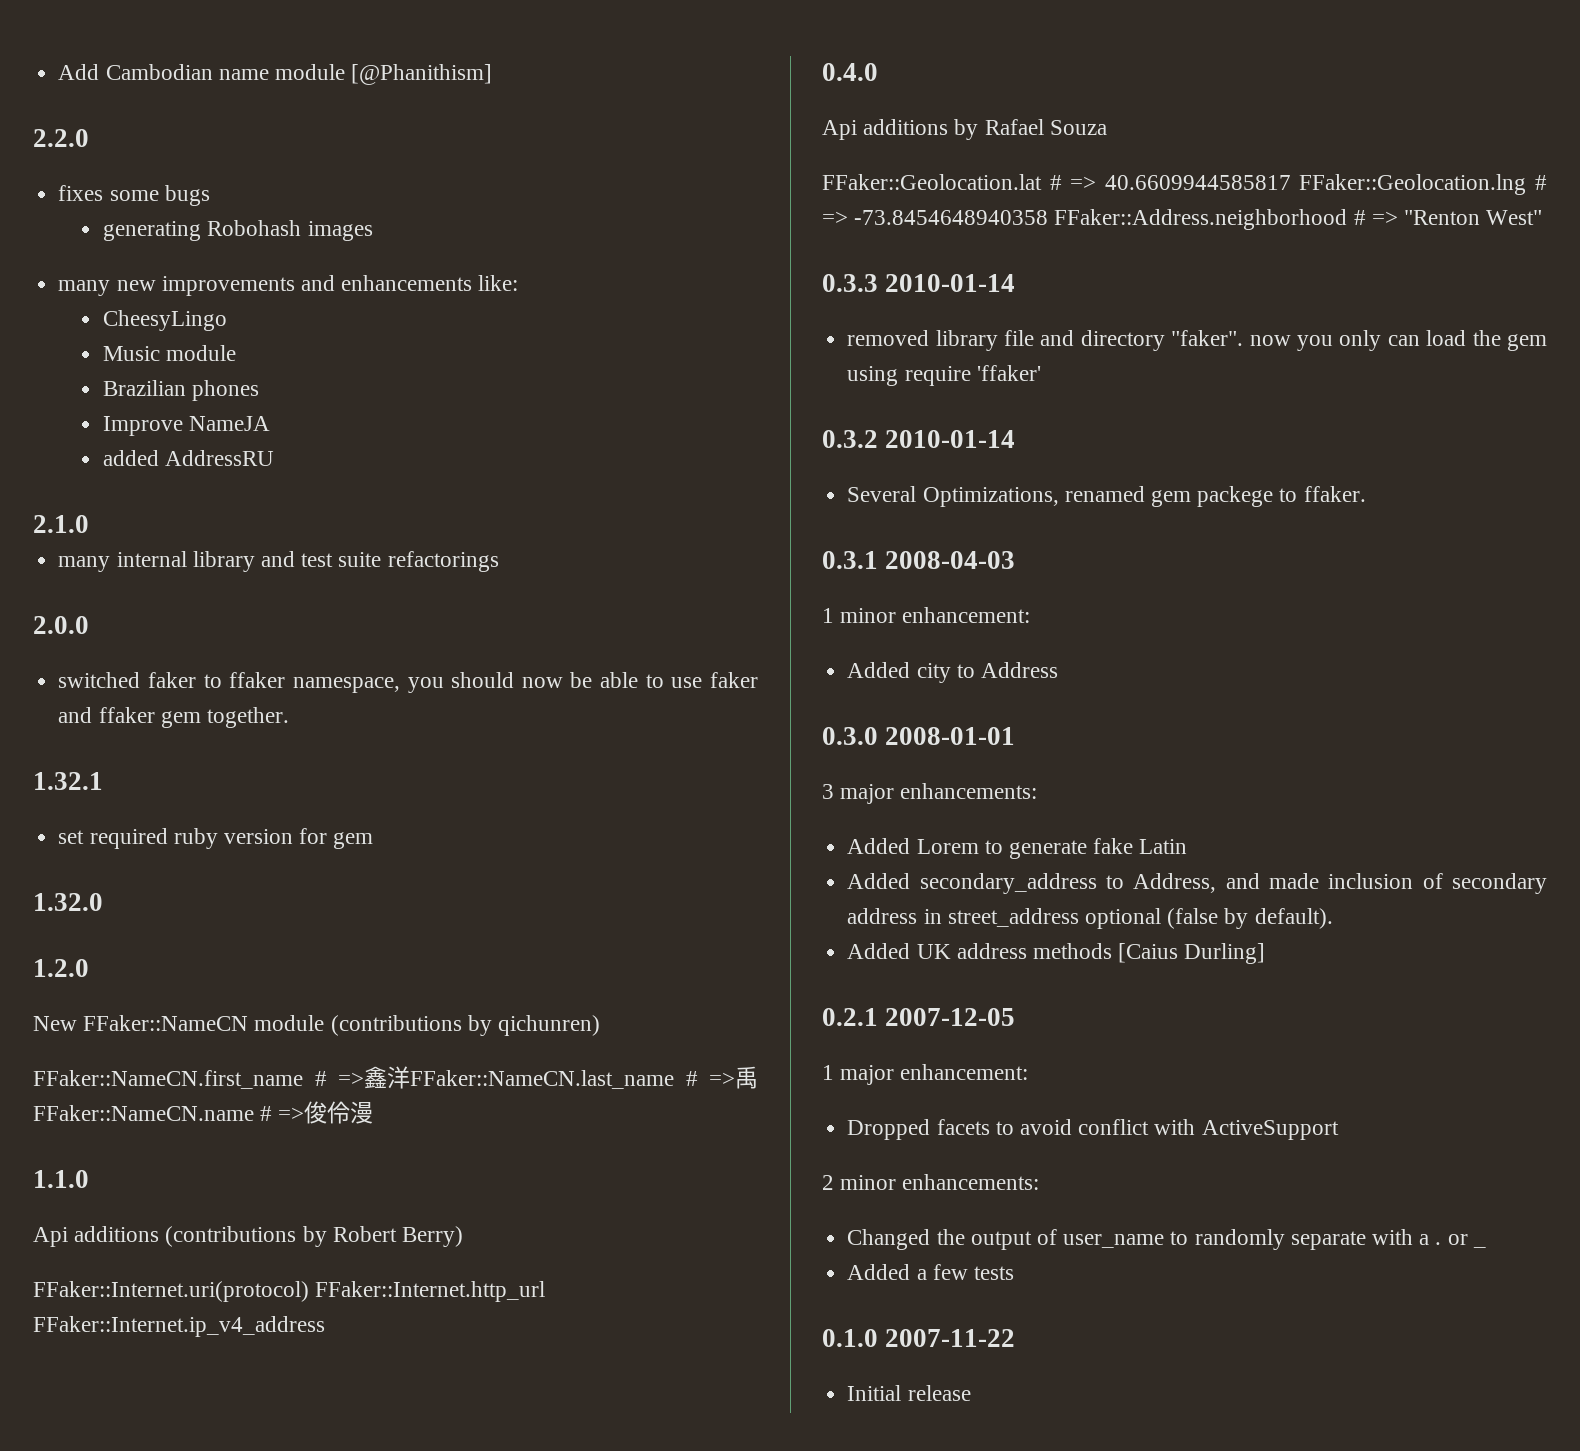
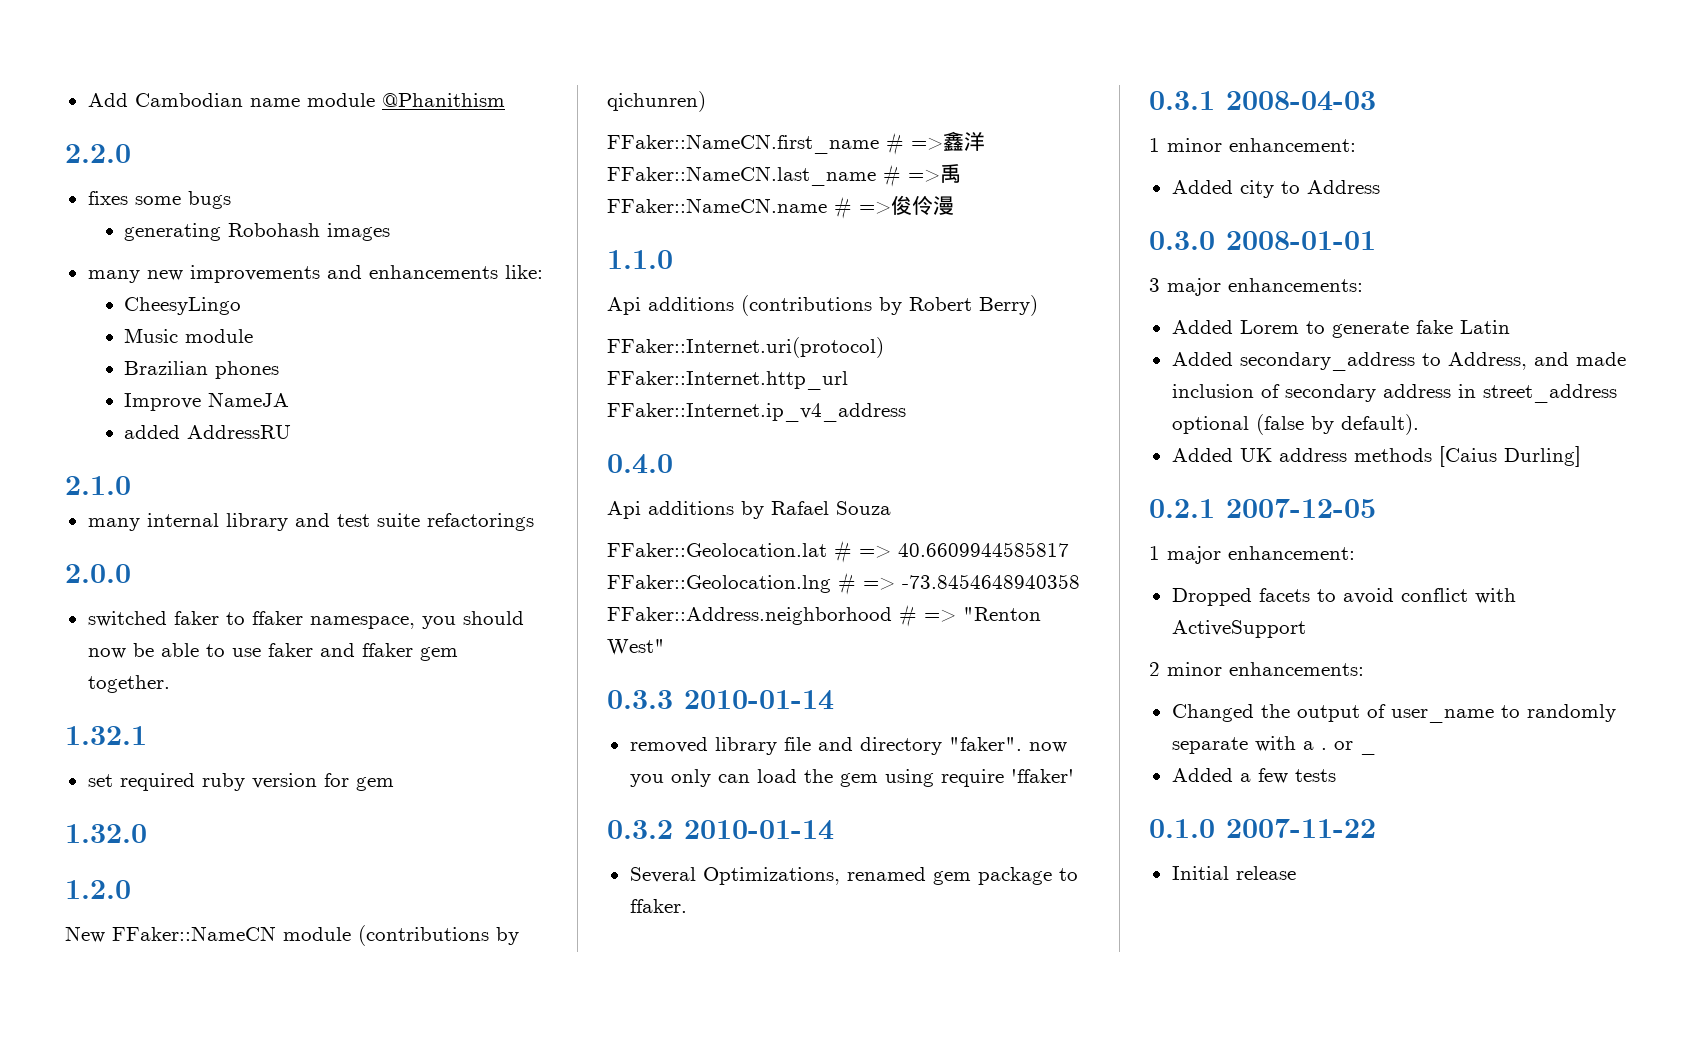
[351,64,493,85] [@Phanithism] -> [381,93,505,107] @Phanithism
[1197,486,1274,507] packege -> [977,867,1052,885] package

